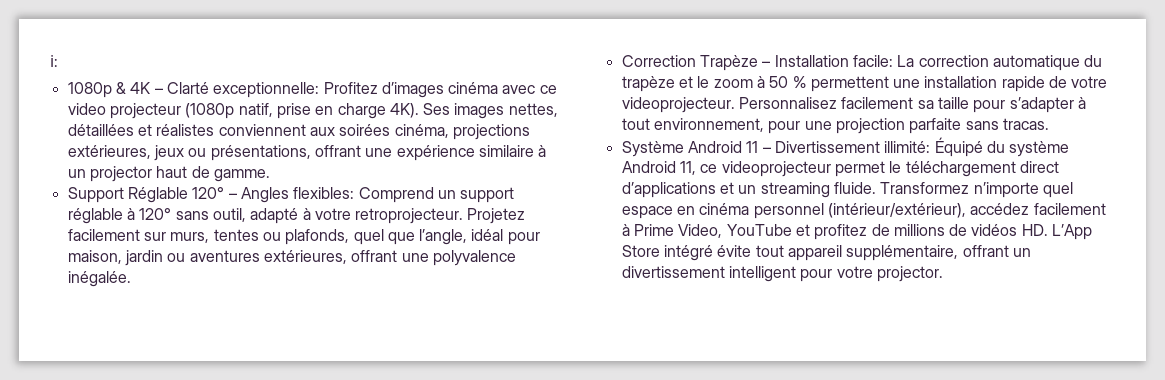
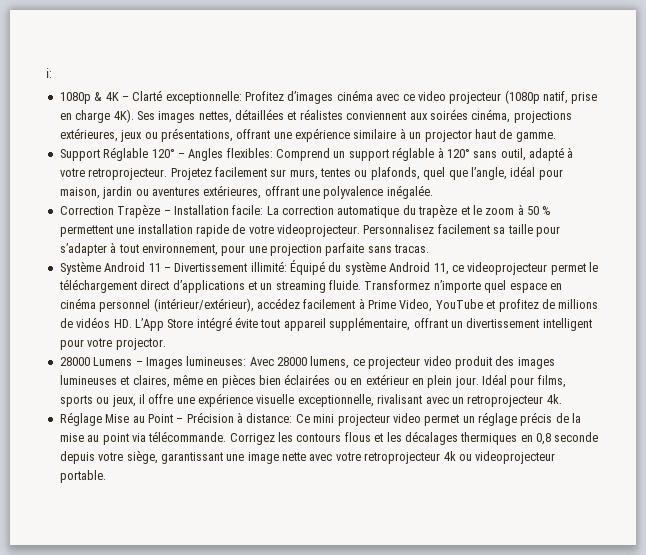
(943, 274) none -> [59,356,555,369] [59,374,566,388] [59,393,562,407] [59,412,582,426] [59,431,599,445] [59,450,556,464] [59,470,106,483] // 28000 Lumens – Images lumineuses: Avec 28000 lumens, ce projecteur video produit des images lumineuses et claires, même en pièces bien éclairées ou en extérieur en plein jour. Idéal pour films, sports ou jeux, il offre une expérience visuelle exceptionnelle, rivalisant avec un retroprojecteur 4k. // Réglage Mise au Point – Précision à distance: Ce mini projecteur video permet un réglage précis de la mise au point via télécommande. Corrigez les contours flous et les décalages thermiques en 0,8 seconde depuis votre siège, garantissant une image nette avec votre retroprojecteur 4k ou videoprojecteur portable.

